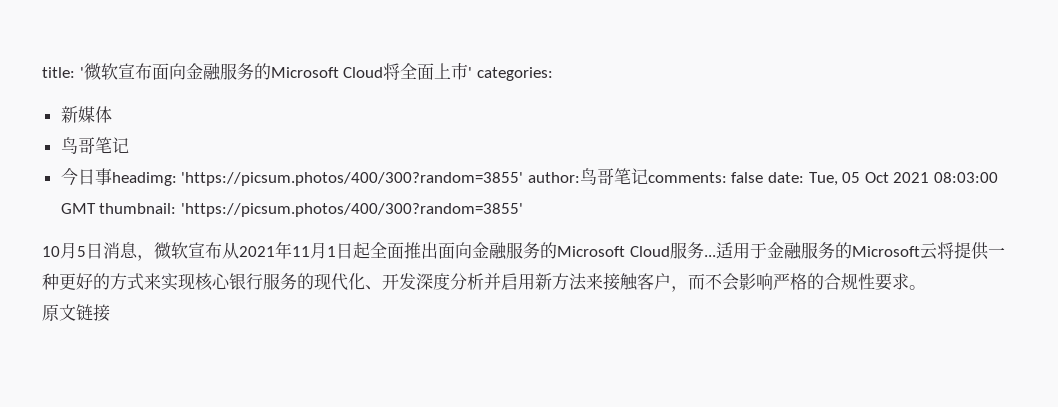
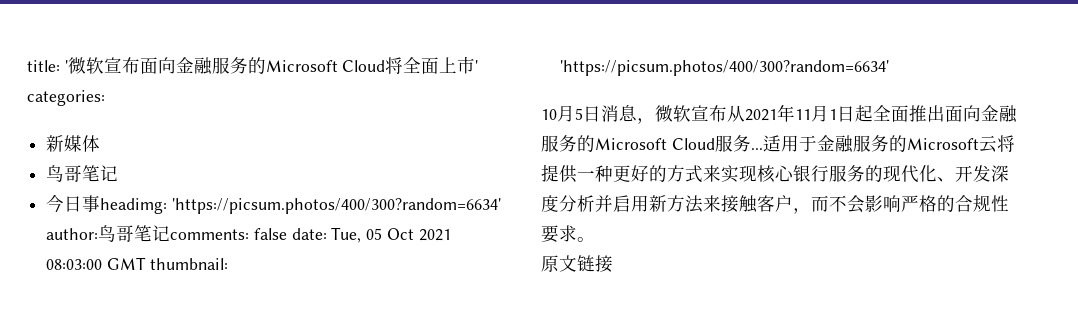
[181,172,524,186] 'https://picsum.photos/400/300?random=3855' -> [171,198,501,214] 'https://picsum.photos/400/300?random=6634'
[180,203,523,217] 'https://picsum.photos/400/300?random=3855' -> [560,60,890,76] 'https://picsum.photos/400/300?random=6634'

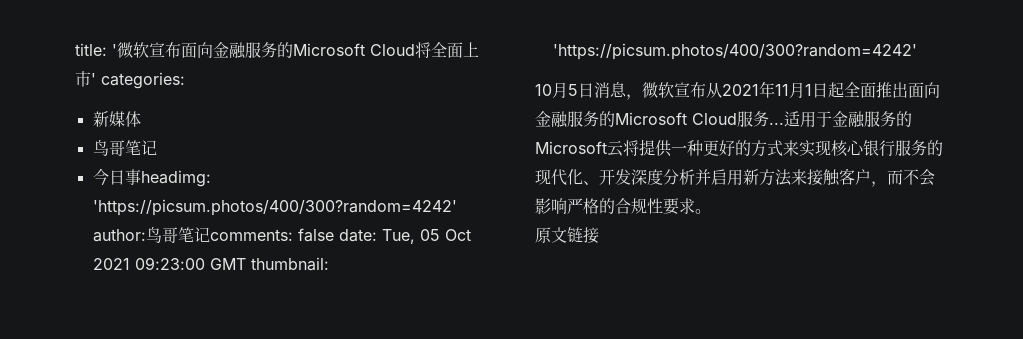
[171,198,501,214] 'https://picsum.photos/400/300?random=6634' -> [92,199,457,216] 'https://picsum.photos/400/300?random=4242'
[46,259,103,270] 08:03:00 -> [134,257,205,270] 09:23:00
[560,60,890,76] 'https://picsum.photos/400/300?random=6634' -> [552,43,917,60] 'https://picsum.photos/400/300?random=4242'

